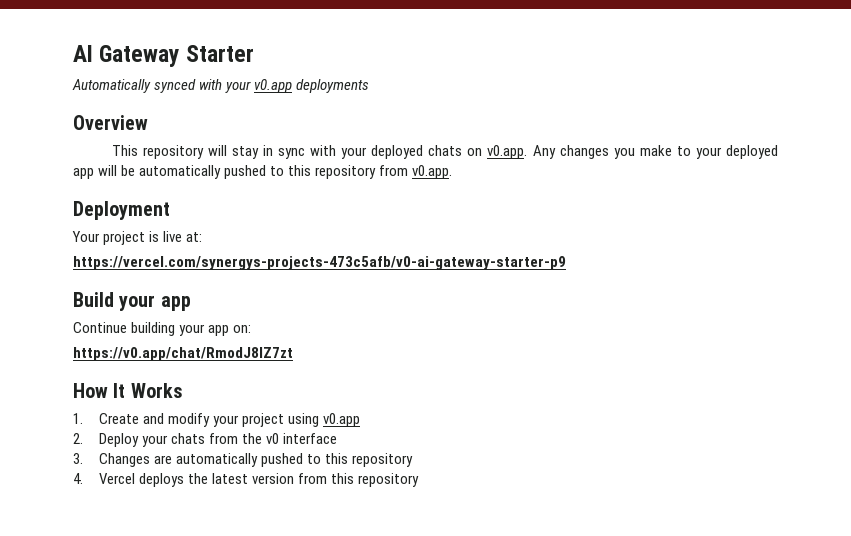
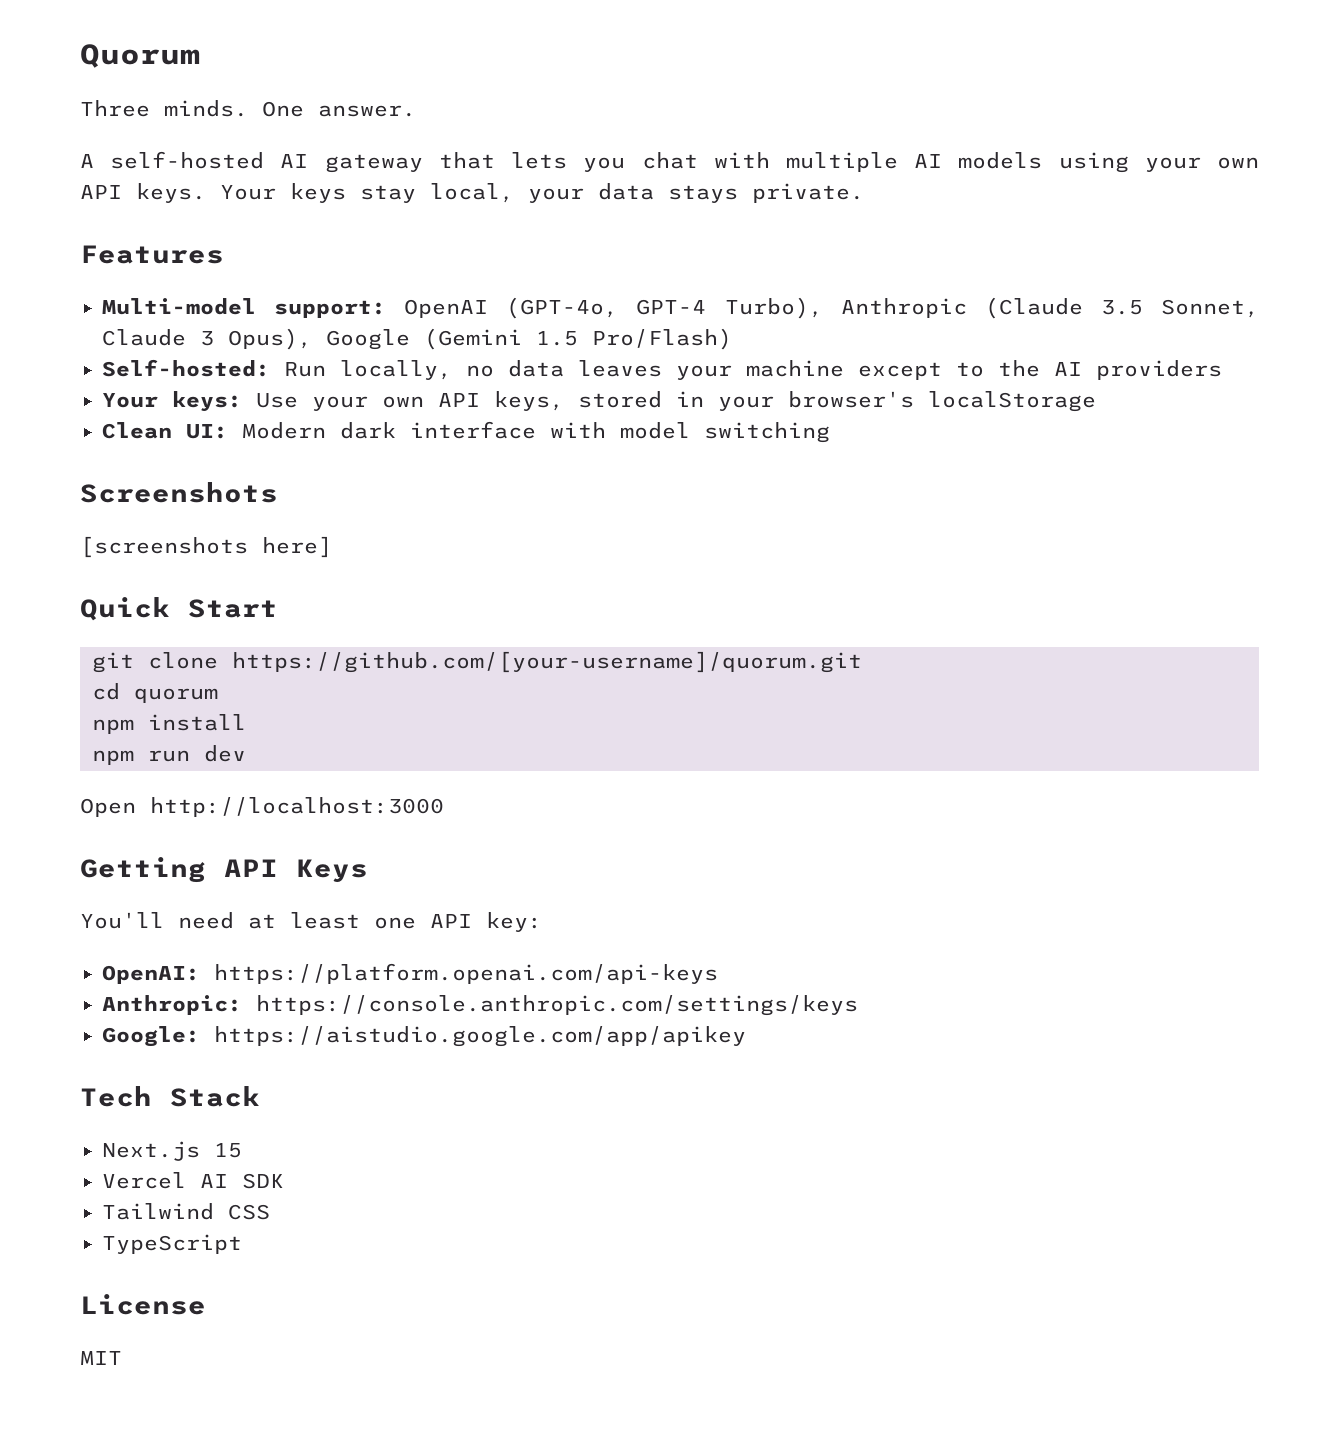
[73,45,254,67] [72,79,370,93] [73,115,148,130] [111,145,778,159] [73,165,453,179] [73,201,170,220] [72,231,203,245] [73,256,566,270] [73,292,191,311] [73,322,252,336] [73,347,293,361] [73,383,183,398] [73,413,361,427] [73,433,338,447] [73,453,414,467] [73,473,420,487] AI Gateway Starter // Automatically synced with your v0.app deployments // Overview // This repository will stay in sync with your deployed chats on v0.app. Any changes you make to your deployed app will be automatically pushed to this repository from v0.app. // Deployment // Your project is live at: // https://vercel.com/synergys-projects-473c5afb/v0-ai-gateway-starter-p9 // Build your app // Continue building your app on: // https://v0.app/chat/RmodJ8lZ7zt // How It Works // 1. Create and modify your project using v0.app // 2. Deploy your chats from the v0 interface // 3. Changes are automatically pushed to this repository // 4. Vercel deploys the latest version from this repository -> [80,44,200,68] [80,100,416,117] [80,151,1259,173] [80,183,864,203] [80,245,224,264] [102,297,1259,319] [102,328,732,350] [102,359,1222,380] [102,391,1096,412] [102,421,830,443] [80,482,278,503] [80,536,332,558] [80,597,278,621] [92,651,862,673] [92,683,218,703] [92,714,246,734] [92,745,246,765] [80,797,444,817] [80,857,368,883] [80,912,542,932] [102,963,718,984] [102,995,858,1016] [102,1026,746,1047] [80,1086,260,1107] [102,1141,242,1161] [102,1172,284,1189] [102,1203,270,1220] [102,1234,242,1254] [80,1294,206,1315] [80,1351,122,1365] Quorum // Three minds. One answer. // A self-hosted AI gateway that lets you chat with multiple AI models using your own API keys. Your keys stay local, your data stays private. // Features // Multi-model support: OpenAI (GPT-4o, GPT-4 Turbo), Anthropic (Claude 3.5 Sonnet, Claude 3 Opus), Google (Gemini 1.5 Pro/Flash) // Self-hosted: Run locally, no data leaves your machine except to the AI providers // Your keys: Use your own API keys, stored in your browser's localStorage // Clean UI: Modern dark interface with model switching // Screenshots // [screenshots here] // Quick Start // git clone https://github.com/[your-username]/quorum.git // cd quorum // npm install // npm run dev // Open http://localhost:3000 // Getting API Keys // You'll need at least one API key: // OpenAI: https://platform.openai.com/api-keys // Anthropic: https://console.anthropic.com/settings/keys // Google: https://aistudio.google.com/app/apikey // Tech Stack // Next.js 15 // Vercel AI SDK // Tailwind CSS // TypeScript // License // MIT

